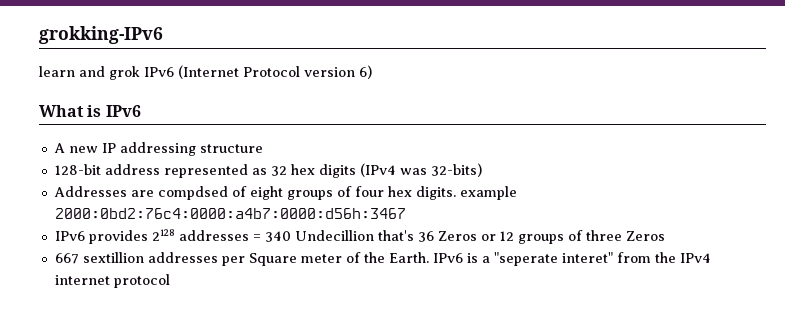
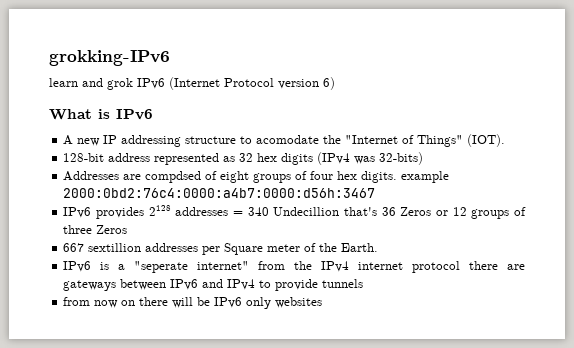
(263, 148) none -> [240,134,506,147] to acomodate the "Internet of Things" (IOT).
(429, 257) none -> (379, 247) //
[561,252,613,263] interet" -> [197,261,250,270] internet"
(170, 281) none -> [469,261,526,270] [63,279,364,291] [63,297,323,309] there are gateways between IPv6 and IPv4 to provide tunnels // from now on there will be IPv6 only websites

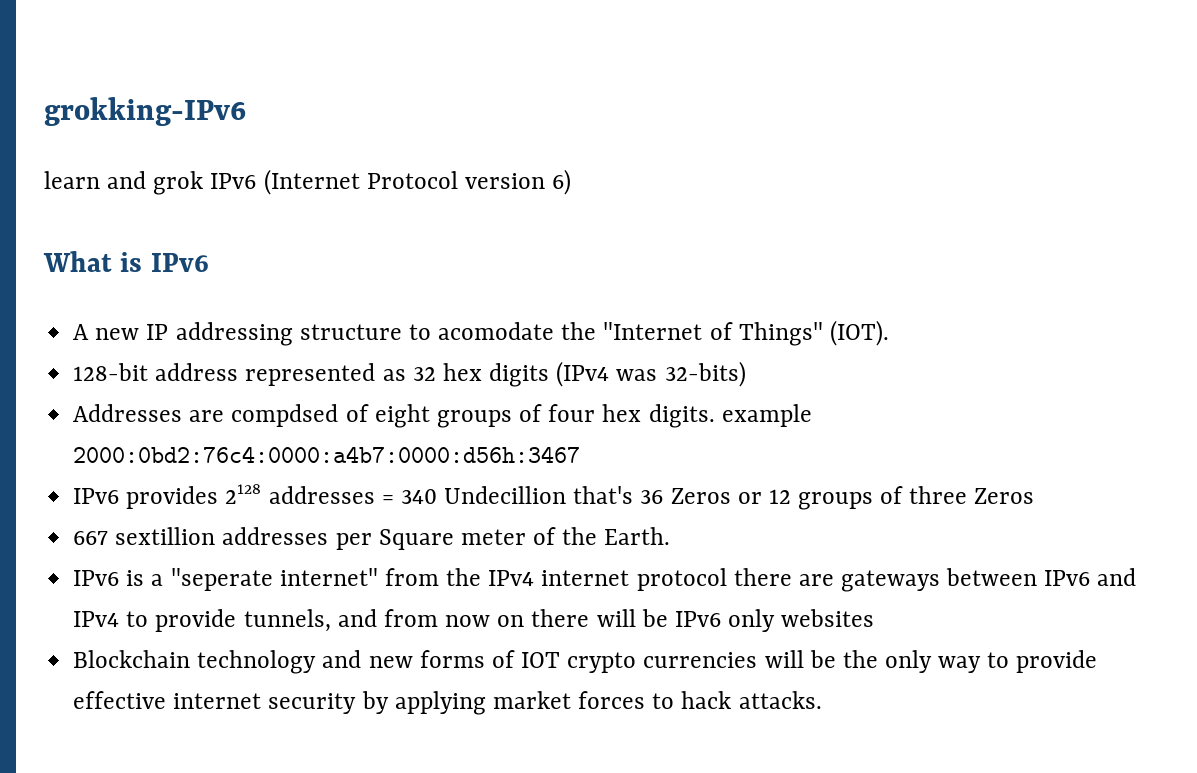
[322,279,364,288] tunnels // -> [243,609,377,632] tunnels, and
(323, 302) none -> [73,650,1098,674] [73,691,822,715] // Blockchain technology and new forms of IOT crypto currencies will be the only way to provide effective internet security by applying market forces to hack attacks.

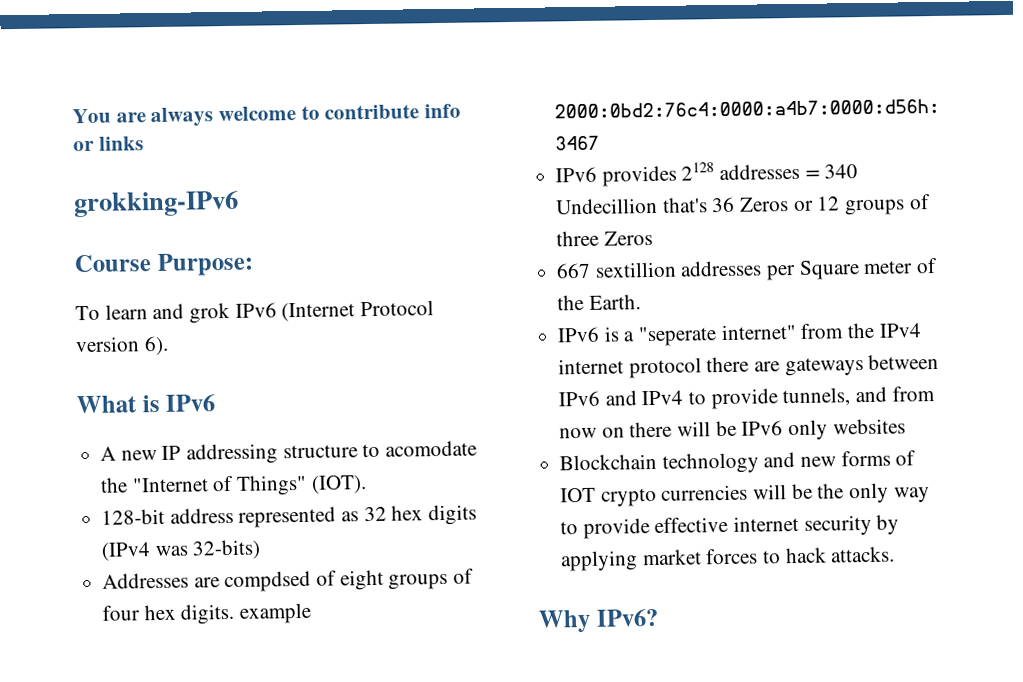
[44,97,246,126] grokking-IPv6 // -> [72,103,462,128] [73,136,144,152] [73,190,239,218] [74,252,254,277] [75,305,100,321] You are always welcome to contribute info or links // grokking-IPv6 // Course Purpose: // To
[552,169,572,195] 6) -> [143,335,169,356] 6).
(822, 700) none -> [538,608,659,633] // Why IPv6?

